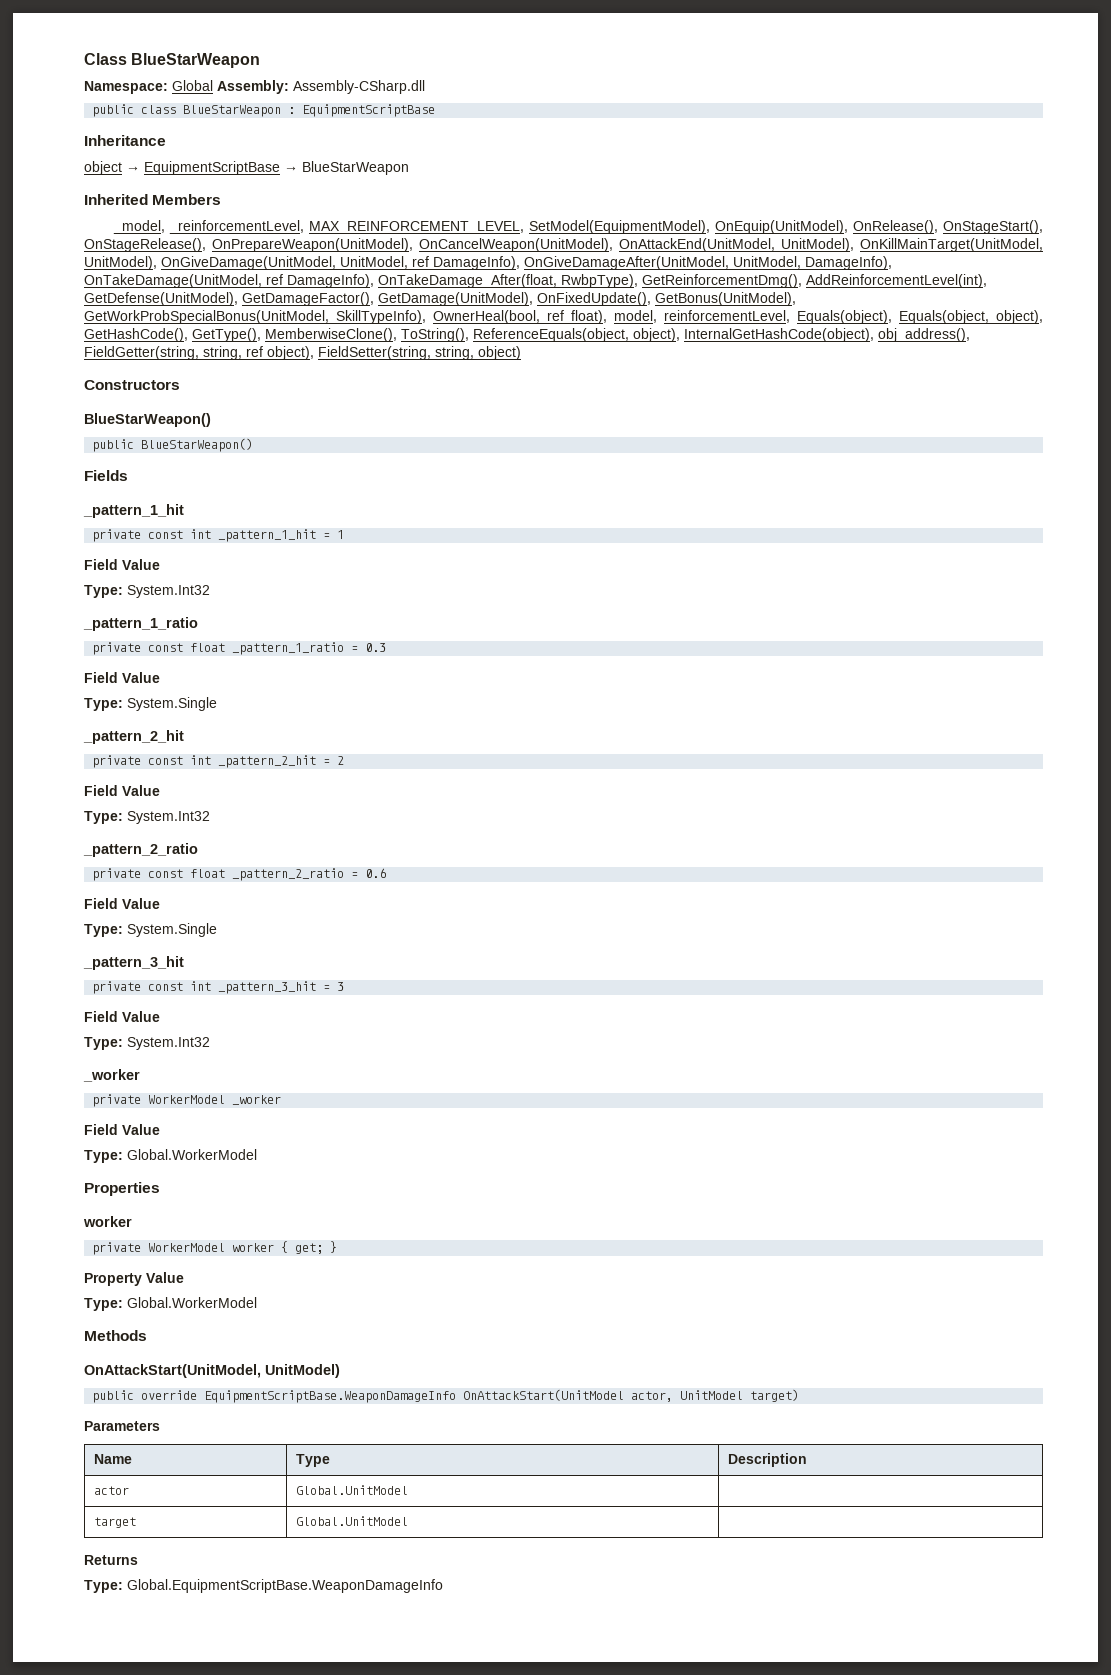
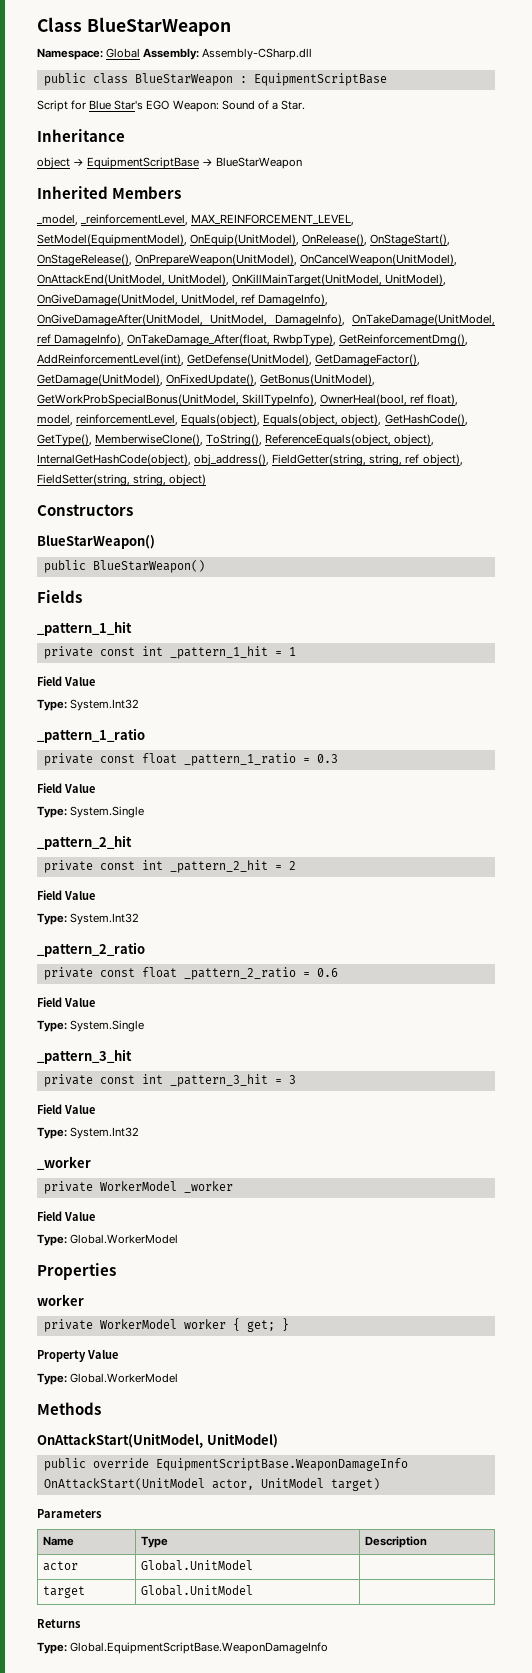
(436, 110) none -> [37,100,305,112] // Script for Blue Star's EGO Weapon: Sound of a Star.

